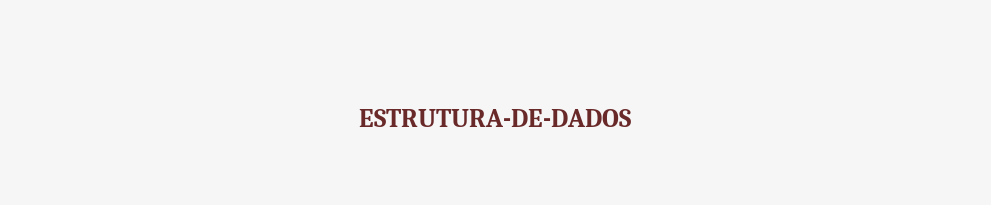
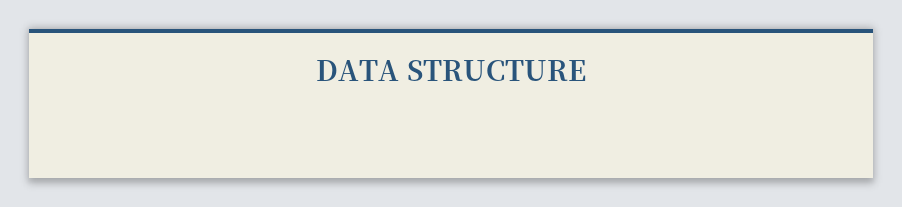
[358,109,631,127] ESTRUTURA-DE-DADOS -> [316,60,586,81] DATA STRUCTURE

